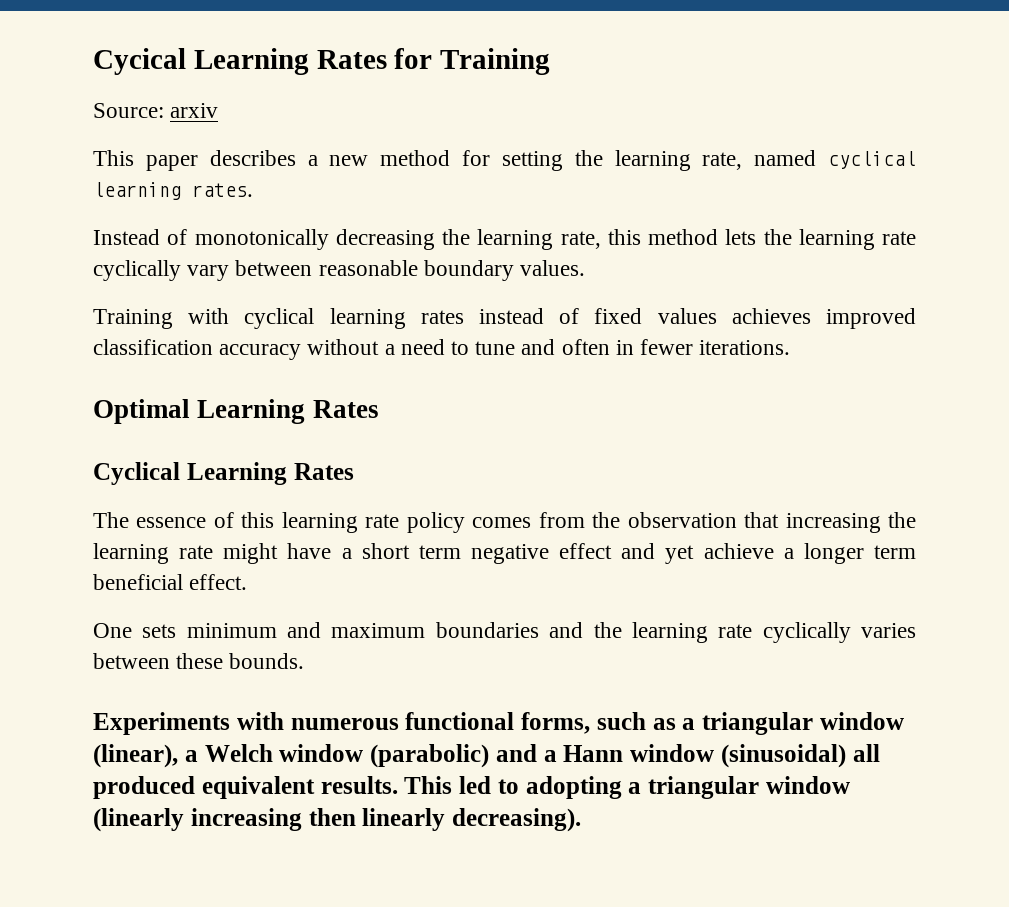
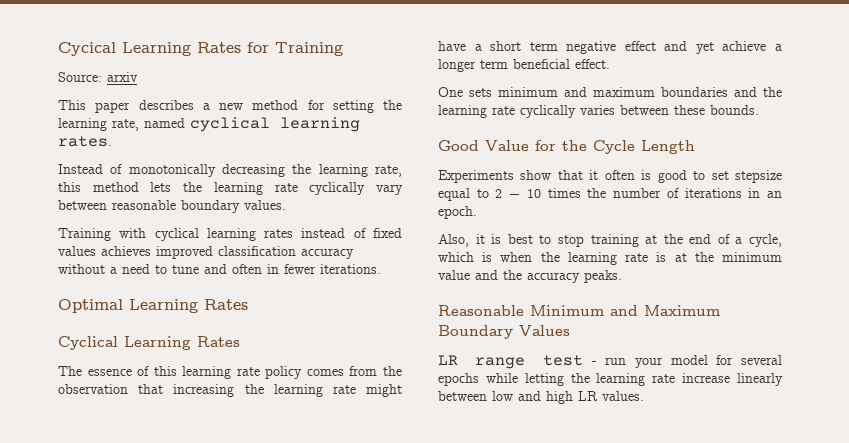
[93,712,904,735] [93,744,880,768] [93,776,850,799] [93,808,581,832] Experiments with numerous functional forms, such as a triangular window (linear), a Welch window (parabolic) and a Hann window (sinusoidal) all produced equivalent results. This led to adopting a triangular window (linearly increasing then linearly decreasing). -> [438,140,695,154] [438,170,783,183] [438,188,782,201] [438,206,477,219] [438,234,782,247] [438,252,782,265] [438,270,622,283] [438,305,720,316] [438,325,570,339] [438,355,782,369] [438,373,783,386] [438,391,644,404] Good Value for the Cycle Length // Experiments show that it often is good to set stepsize equal to 2 − 10 times the number of iterations in an epoch. // Also, it is best to stop training at the end of a cycle, which is when the learning rate is at the minimum value and the accuracy peaks. // Reasonable Minimum and Maximum Boundary Values // LR range test - run your model for several epochs while letting the learning rate increase linearly between low and high LR values.

